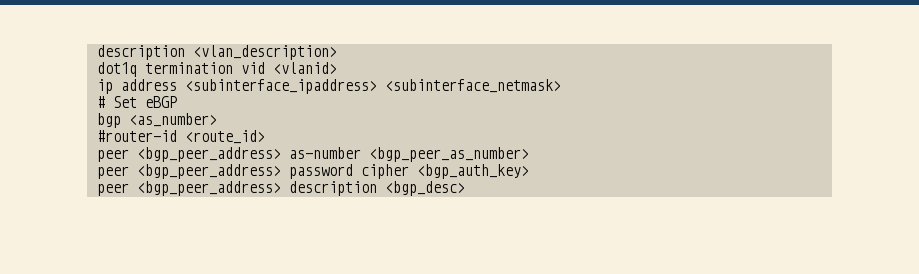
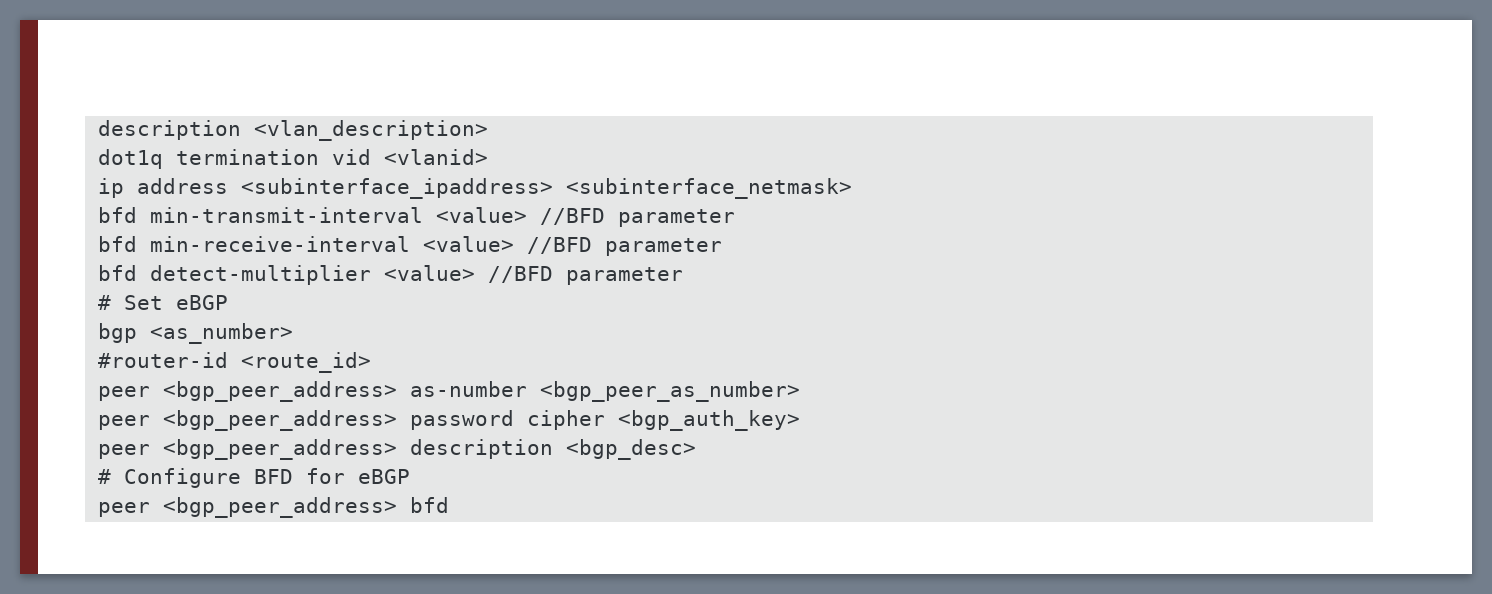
(561, 86) none -> [97,207,735,227] [97,236,722,256] [97,265,683,285] // bfd min-transmit-interval <value> //BFD parameter // bfd min-receive-interval <value> //BFD parameter // bfd detect-multiplier <value> //BFD parameter
(465, 188) none -> [97,468,410,488] [97,497,449,518] // # Configure BFD for eBGP // peer <bgp_peer_address> bfd

